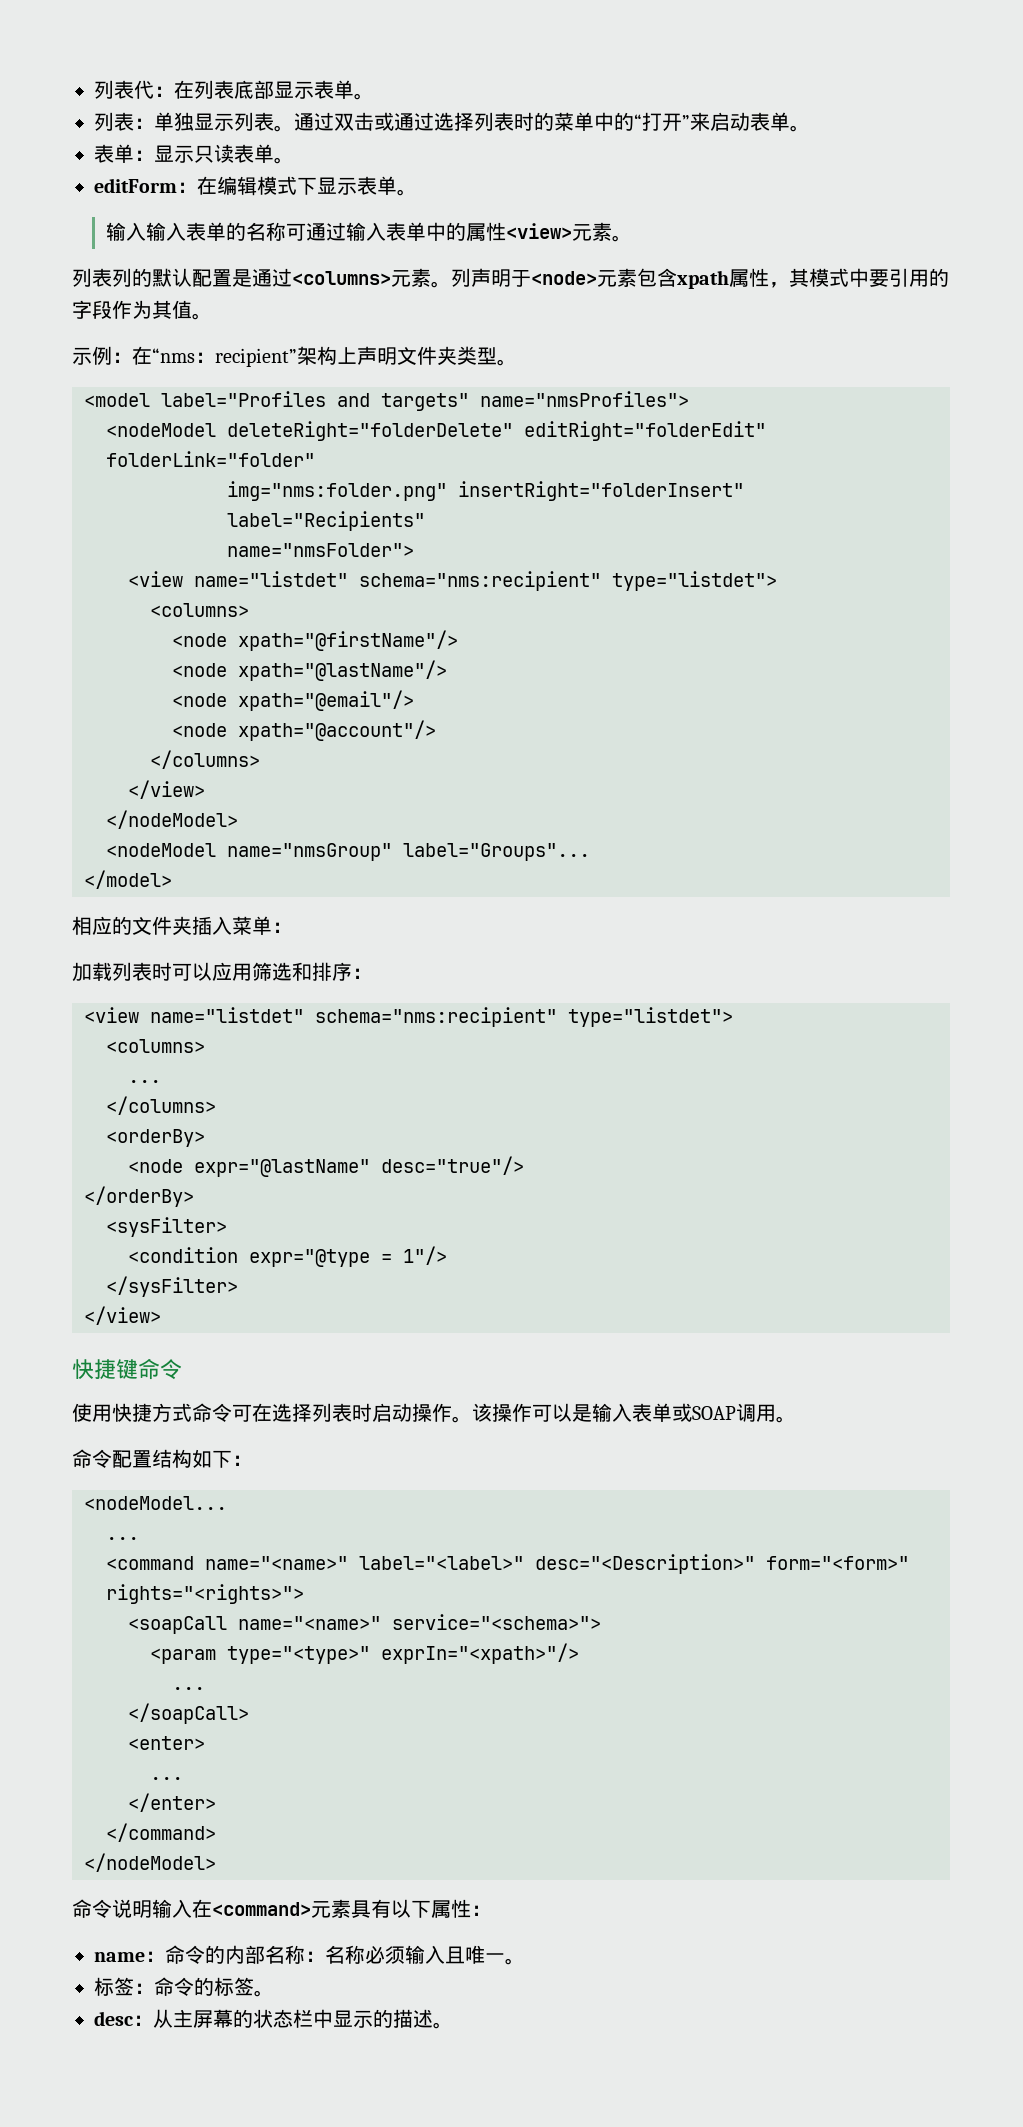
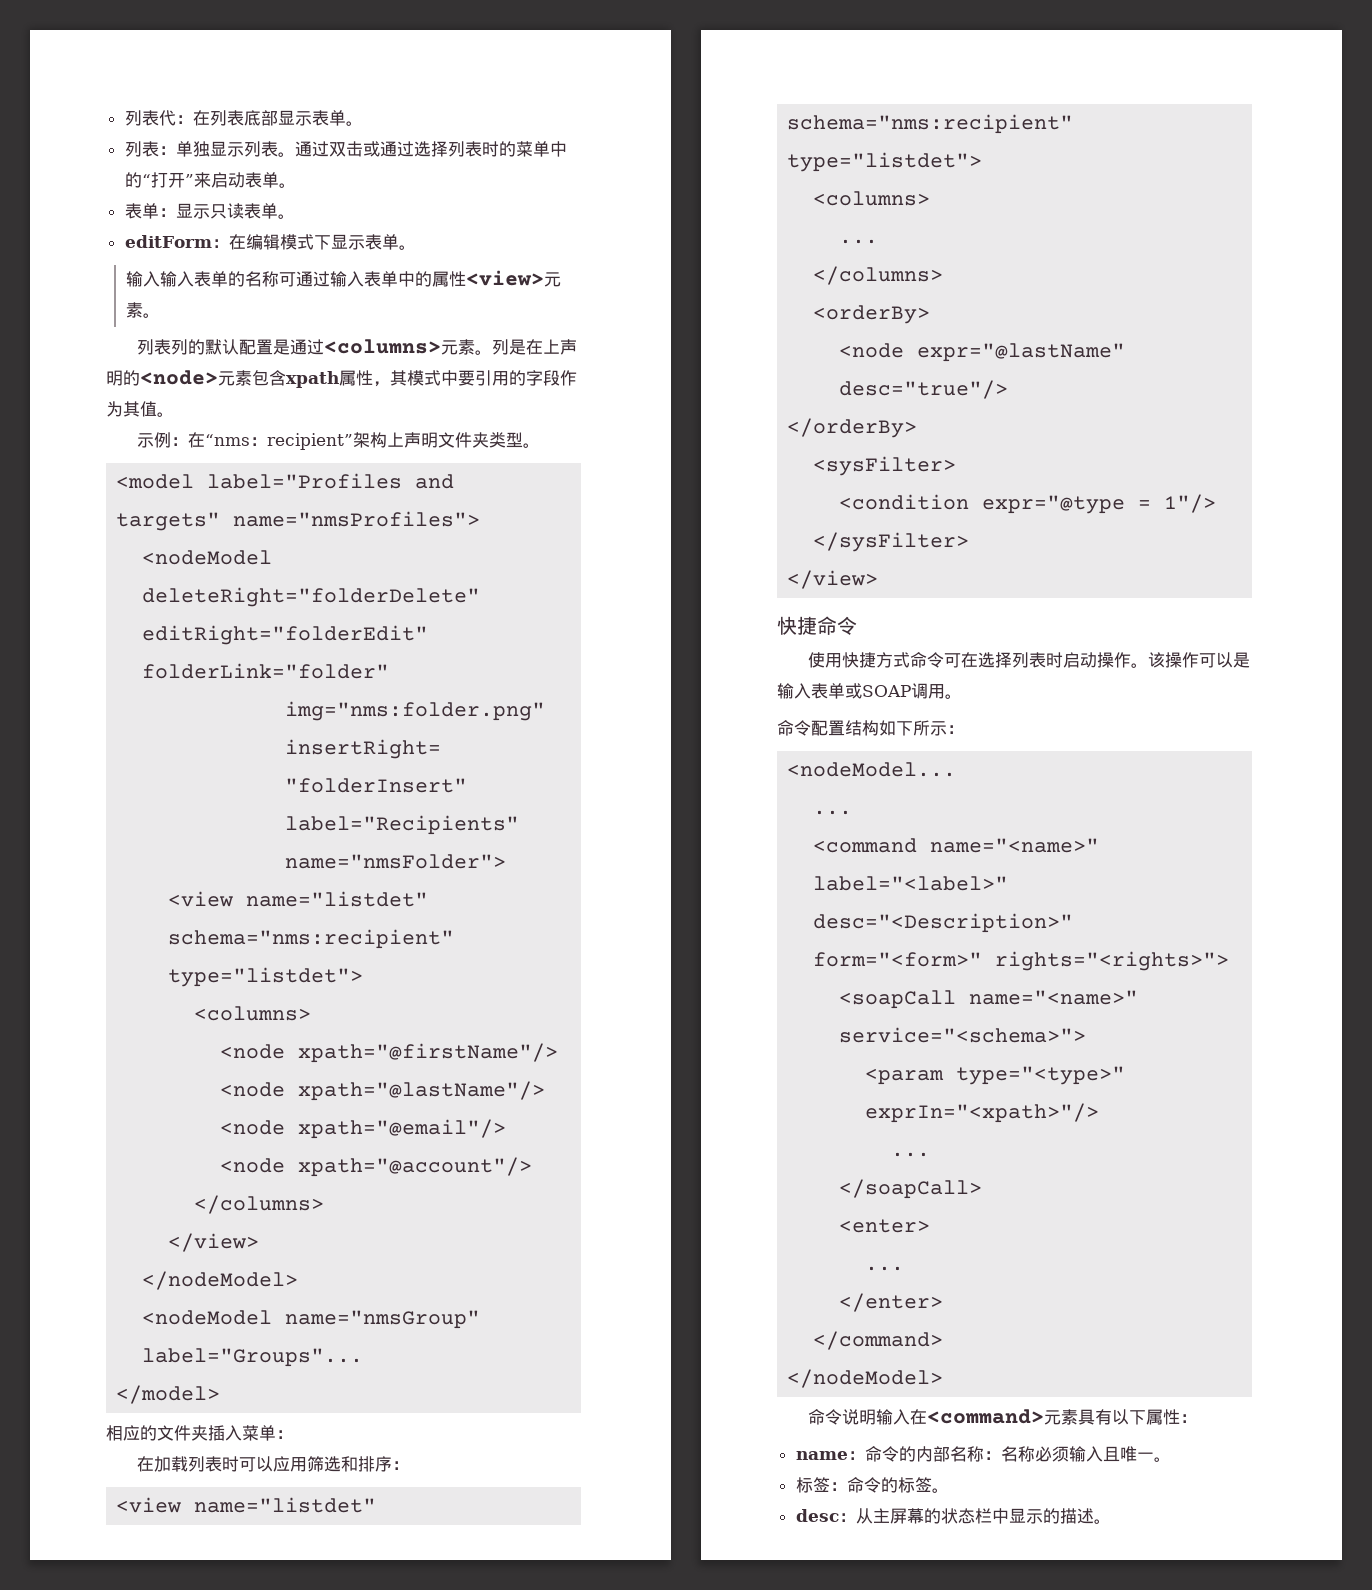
[471,268,531,287] 声明于 -> [508,339,577,355] [106,370,140,386] 是在上声明的
(292, 927) none -> [136,1456,154,1472] 在
[116,1359,138,1379] 键 -> (817, 625) none
(232, 1459) none -> [913,720,947,736] 所示

